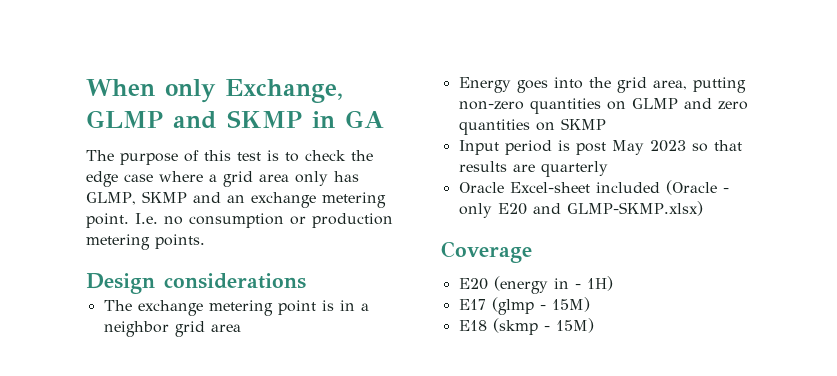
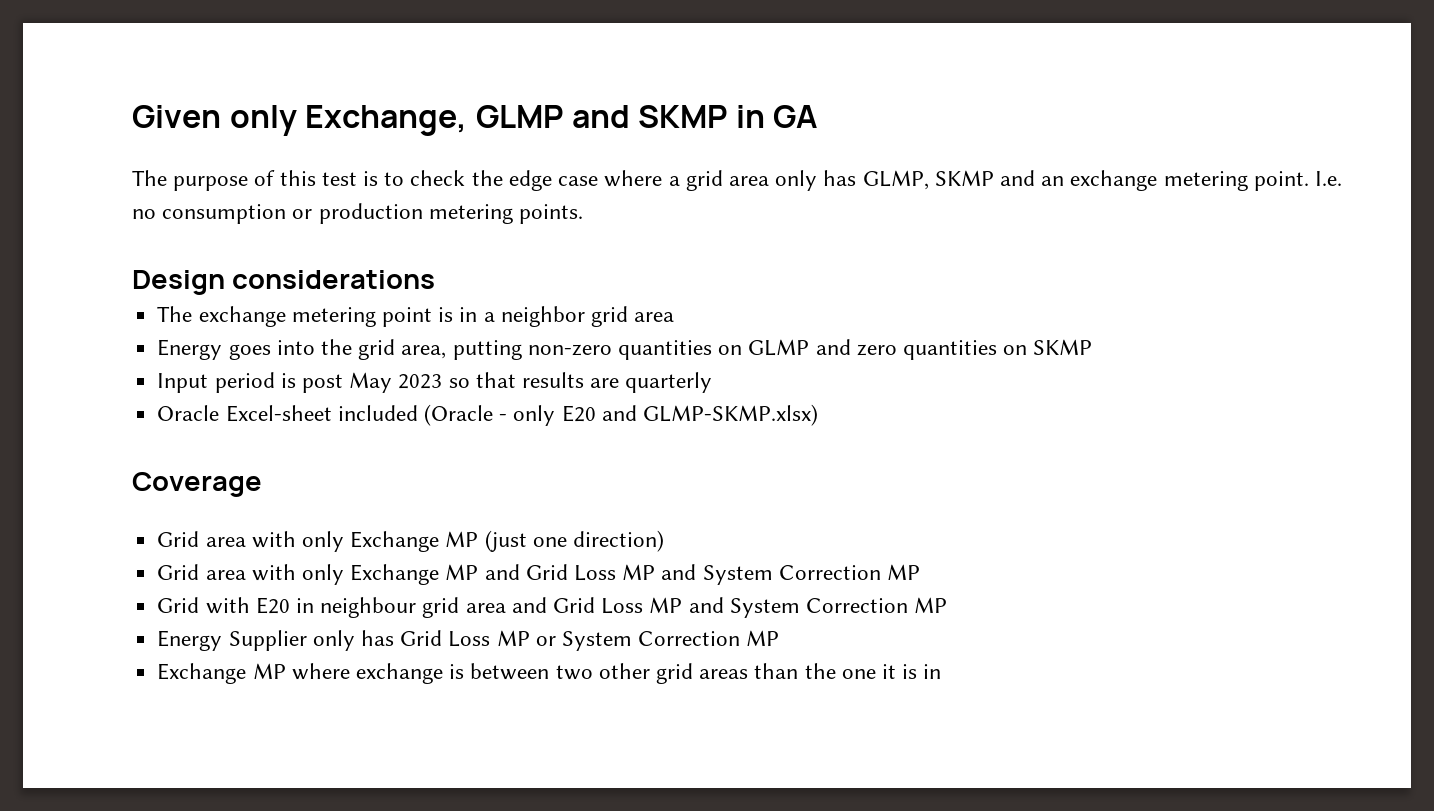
[86,79,155,96] When -> [132,105,221,128] Given
[458,276,613,294] [458,297,590,315] [458,318,594,335] E20 (energy in - 1H) // E17 (glmp - 15M) // E18 (skmp - 15M) -> [157,530,664,552] [157,564,921,585] [157,597,948,618] [157,630,780,651] [157,663,942,684] Grid area with only Exchange MP (just one direction) // Grid area with only Exchange MP and Grid Loss MP and System Correction MP // Grid with E20 in neighbour grid area and Grid Loss MP and System Correction MP // Energy Supplier only has Grid Loss MP or System Correction MP // Exchange MP where exchange is between two other grid areas than the one it is in

